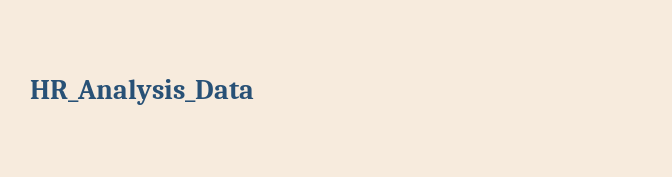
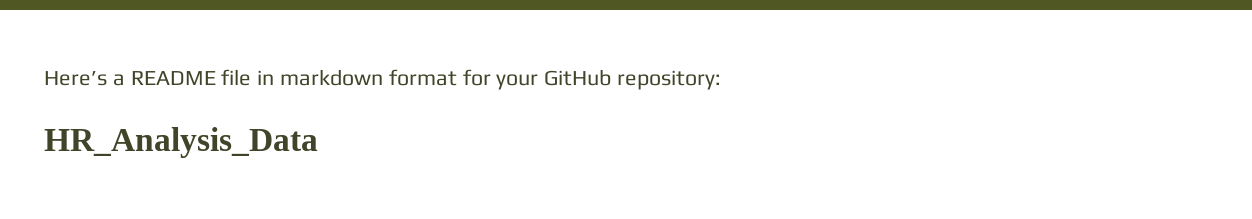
(30, 92) none -> [44,69,722,90] Here’s a README file in markdown format for your GitHub repository: //

